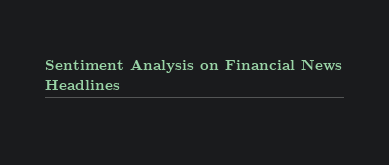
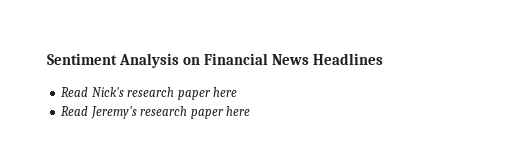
(120, 85) none -> [61,87,238,100] [61,106,251,119] // Read Nick's research paper here // Read Jeremy's research paper here

